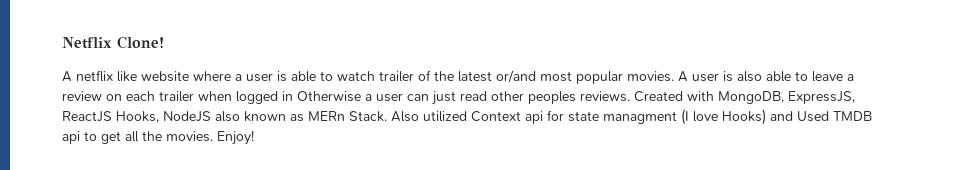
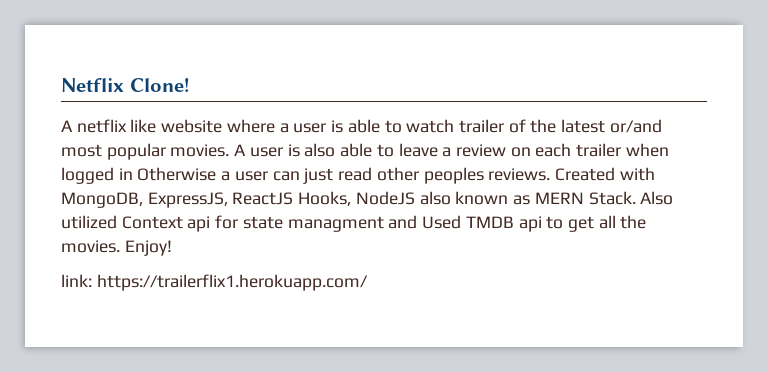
[308,111,345,121] MERn -> [534,192,584,204] MERN
[681,109,766,125] (I love Hooks) -> (384, 224) none
(254, 137) none -> [61,274,368,291] // link: https://trailerflix1.herokuapp.com/

